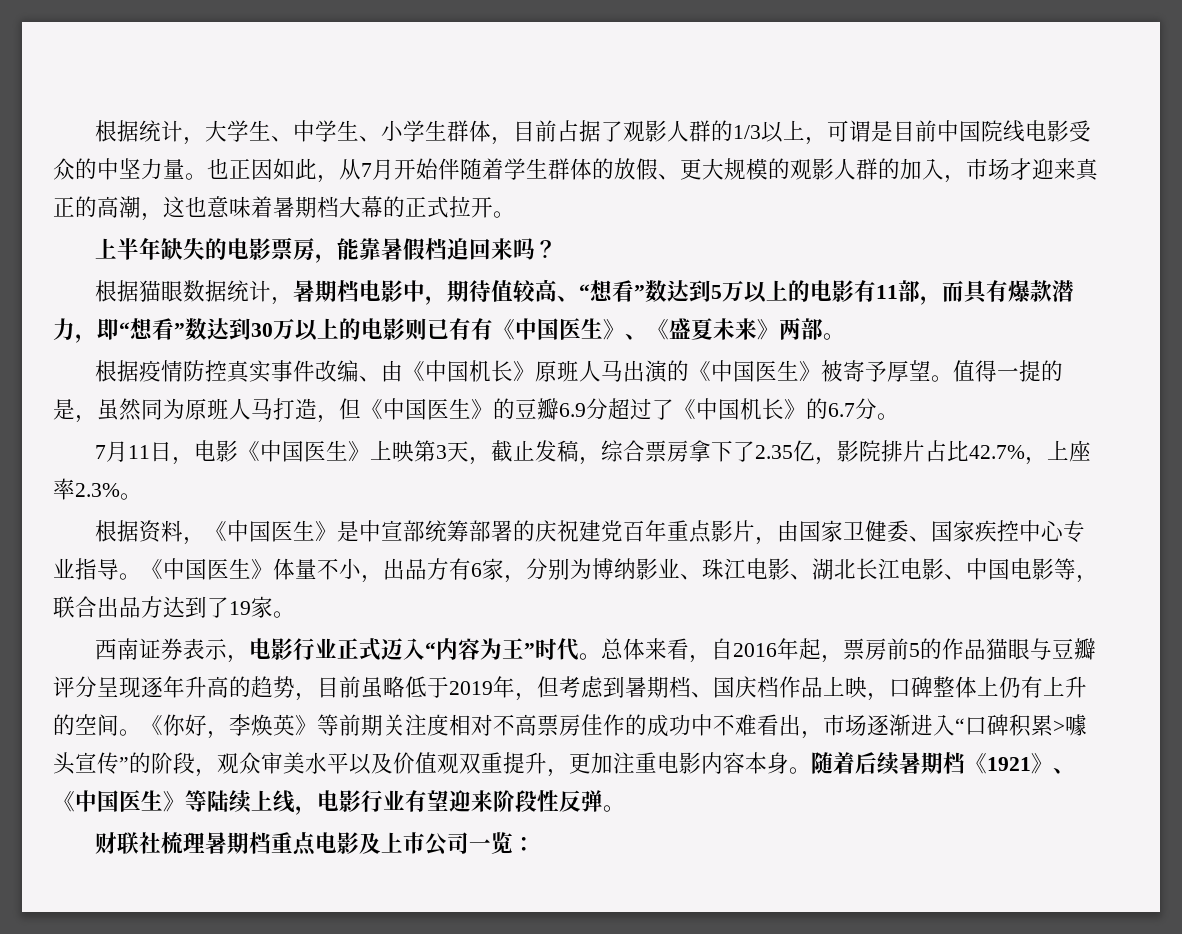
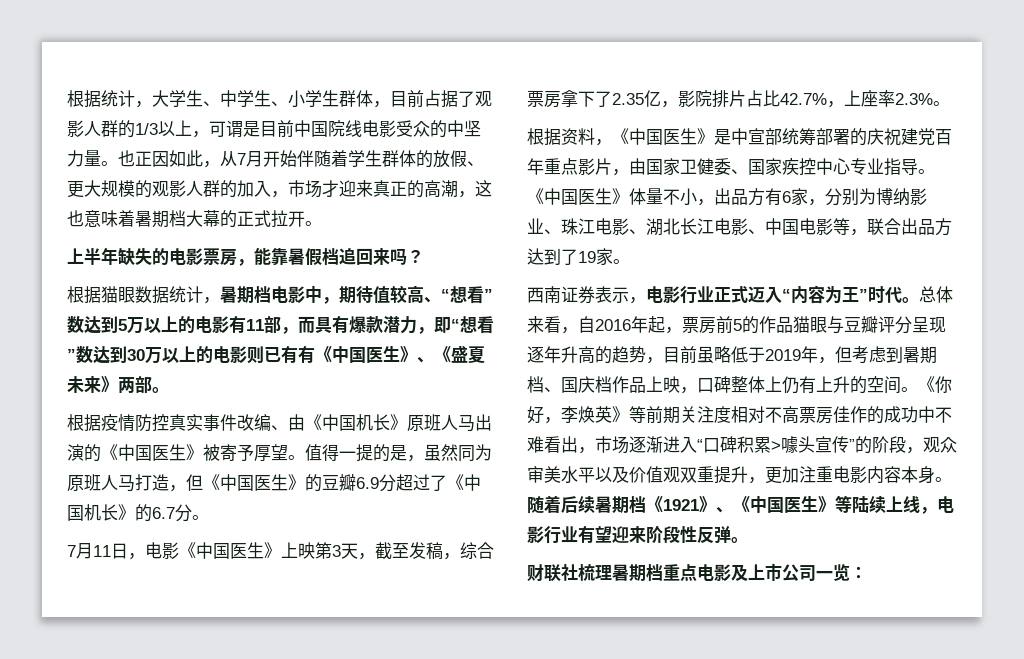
[512,440,535,461] 止 -> [392,543,409,558] 至

